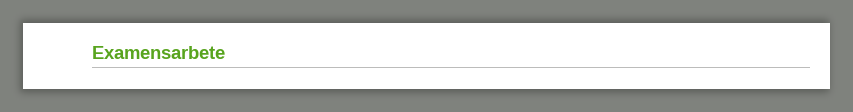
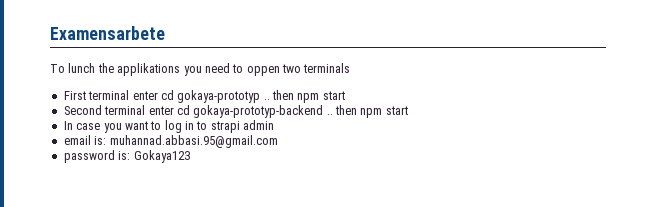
(225, 52) none -> [50,63,351,76] [63,90,345,103] [63,105,408,118] [63,120,275,133] [63,135,278,148] [63,150,190,163] // To lunch the applikations you need to oppen two terminals // First terminal enter cd gokaya-prototyp .. then npm start // Second terminal enter cd gokaya-prototyp-backend .. then npm start // In case you want to log in to strapi admin // email is: muhannad.abbasi.95@gmail.com // password is: Gokaya123

